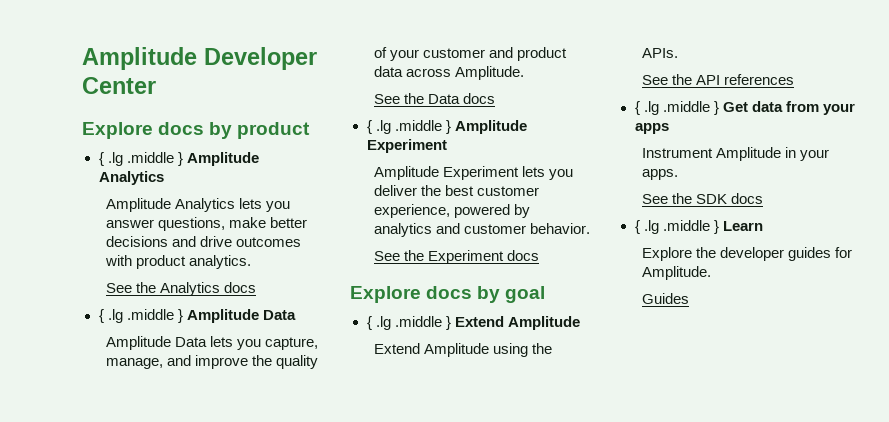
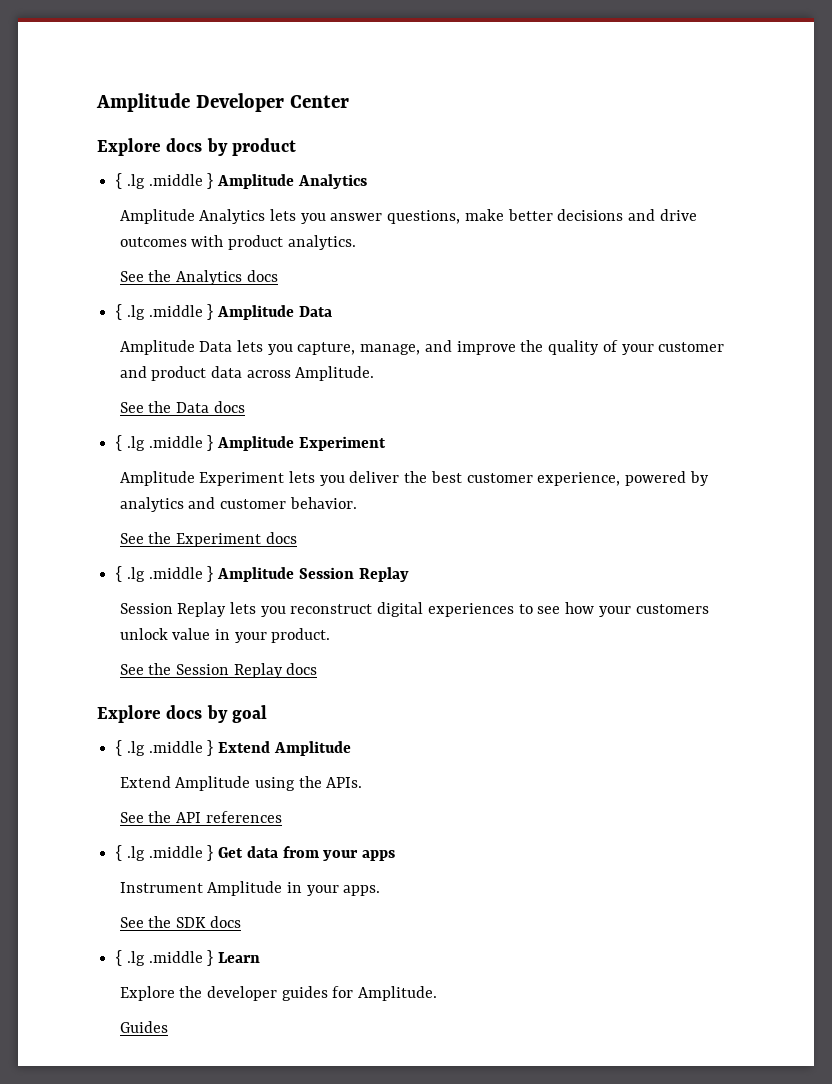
(540, 255) none -> [116,566,409,582] [119,602,709,617] [119,628,331,643] [119,663,318,678] // { .lg .middle } Amplitude Session Replay // Session Replay lets you reconstruct digital experiences to see how your customers unlock value in your product. // See the Session Replay docs

